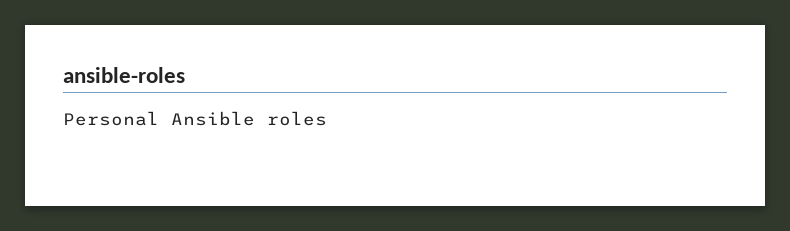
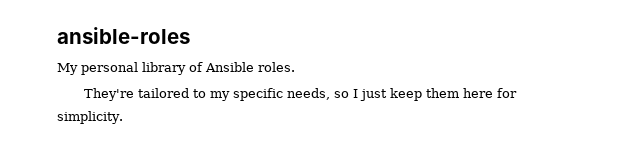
[63,111,327,126] Personal Ansible roles -> [57,62,295,75] [83,88,517,101] [57,111,123,124] My personal library of Ansible roles. // They're tailored to my specific needs, so I just keep them here for simplicity.

